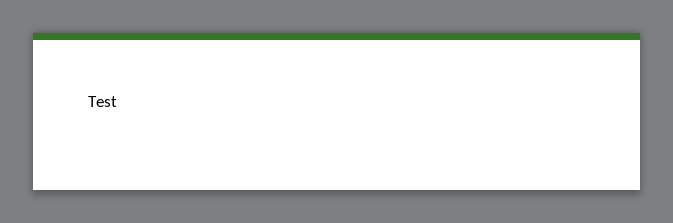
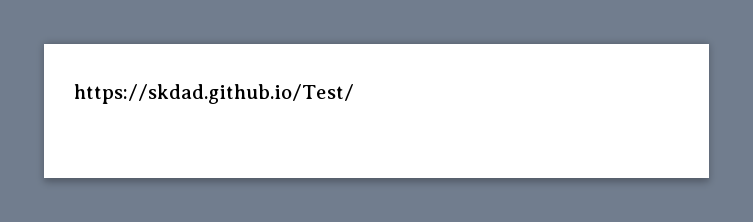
[88,96,117,107] Test -> [74,84,354,104] https://skdad.github.io/Test/

